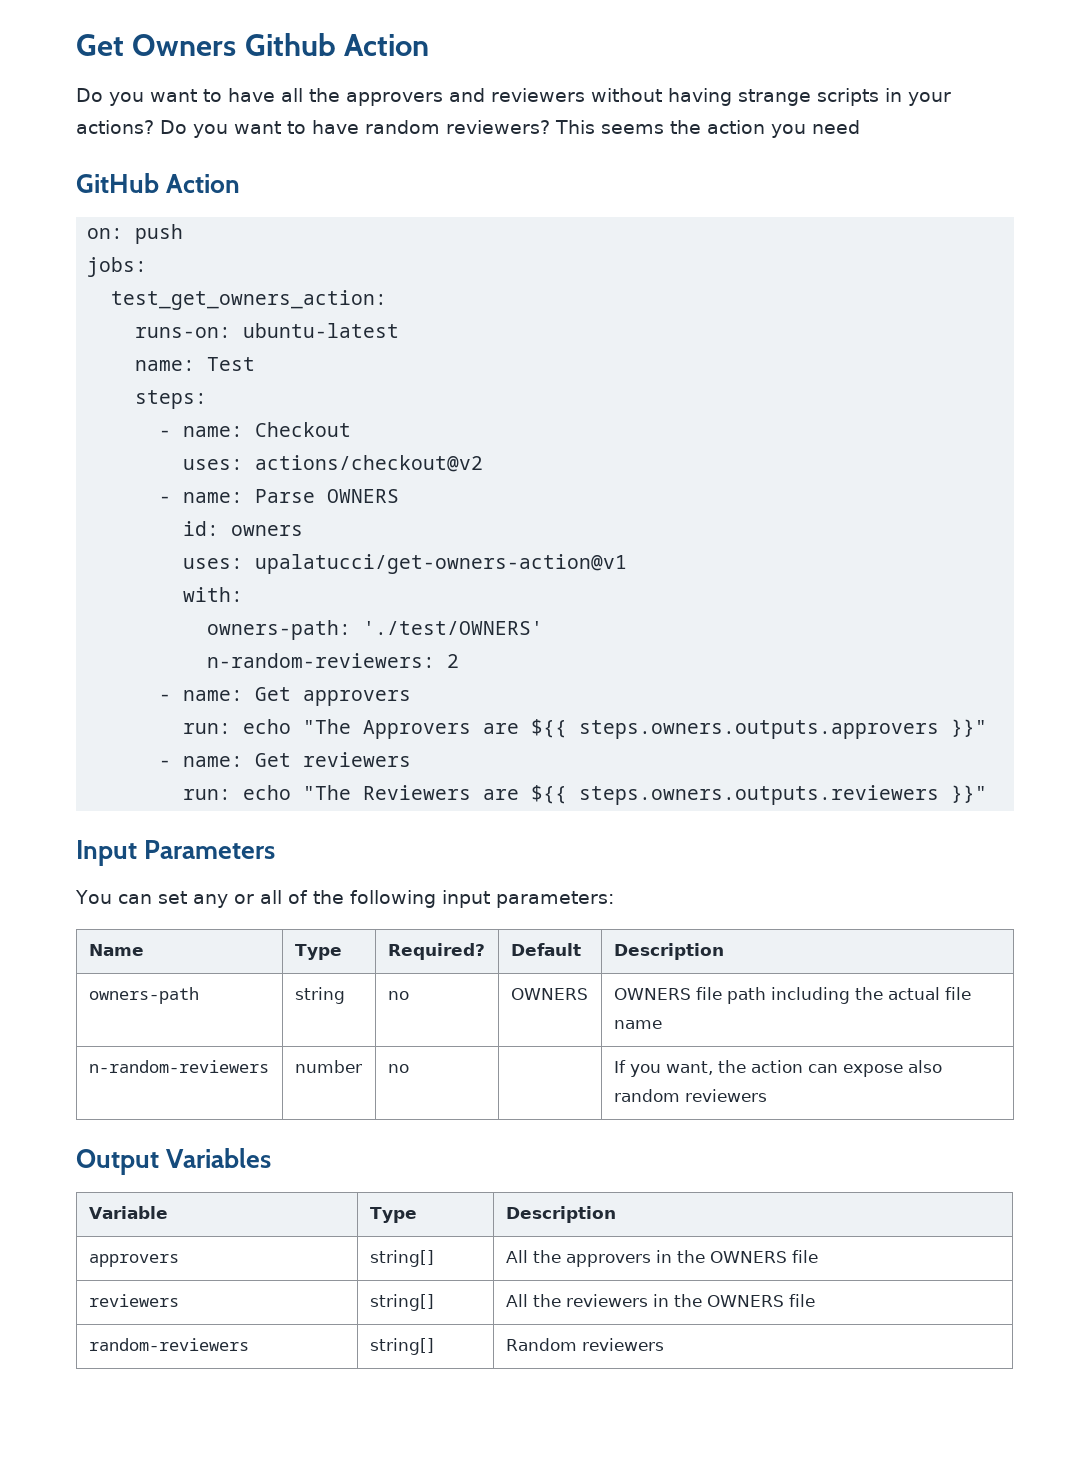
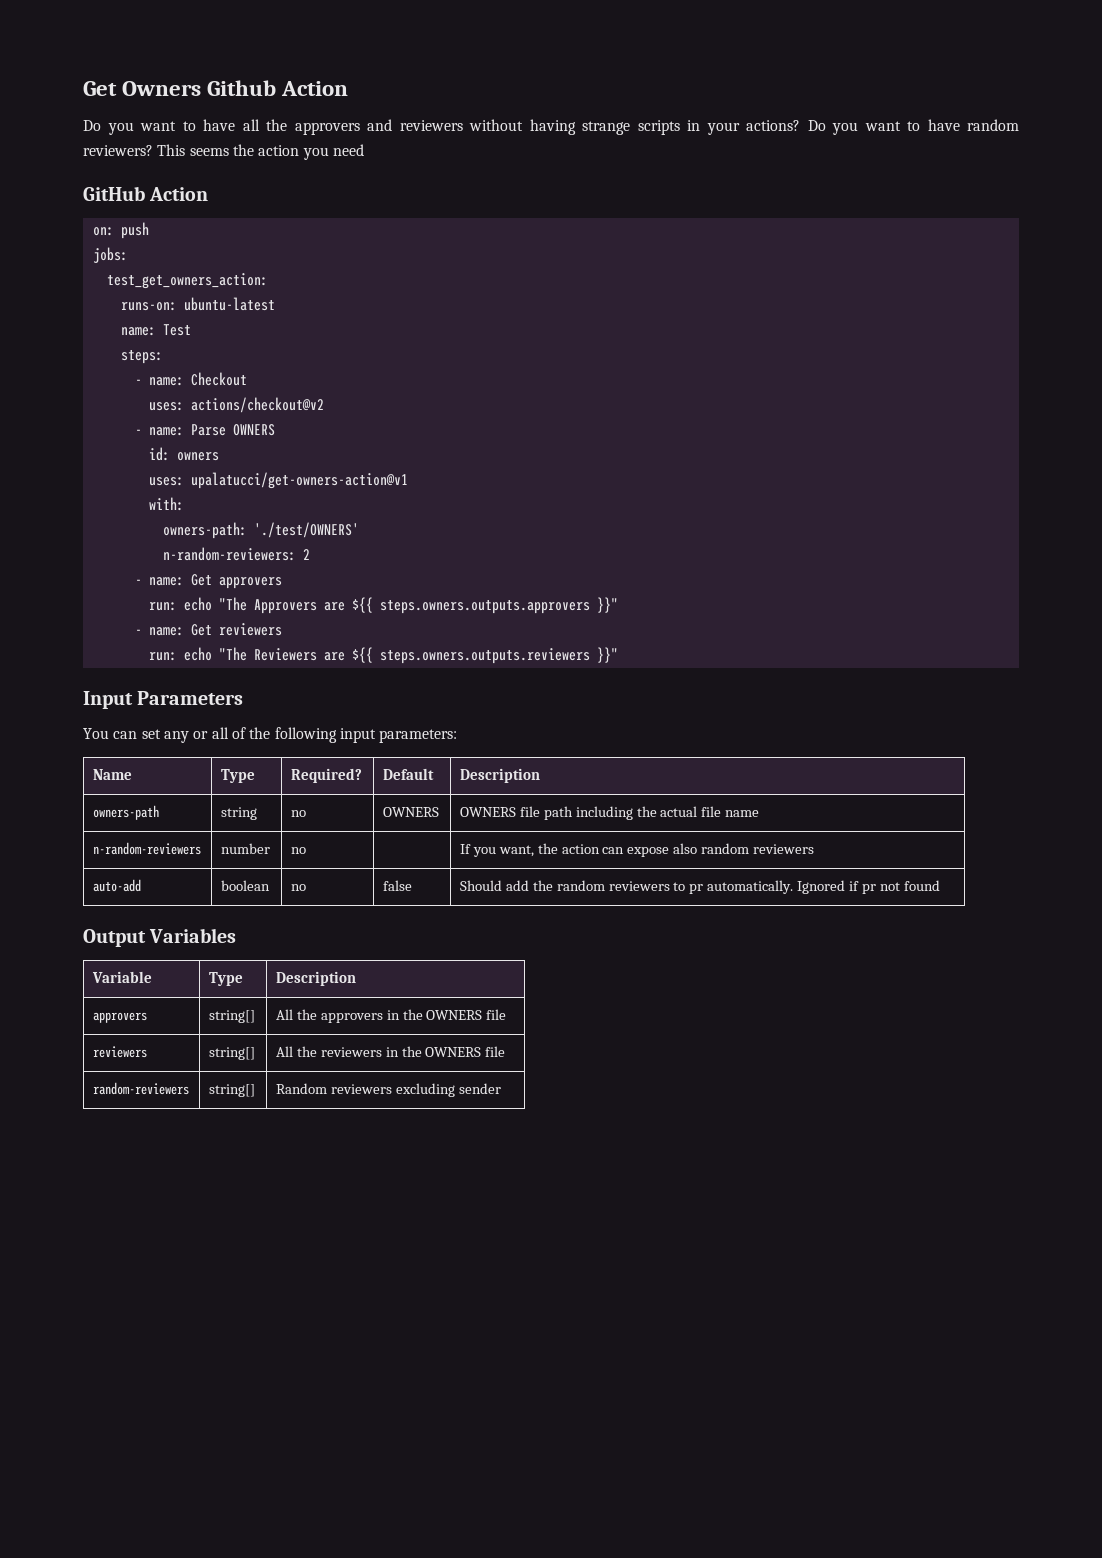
(767, 1095) none -> [92,879,141,892] [220,880,270,891] [290,884,306,891] [382,880,412,891] [459,880,940,894] // auto-add | boolean | no | false | Should add the random reviewers to pr automatically. Ignored if pr not found
(664, 1344) none -> [395,1083,501,1097] excluding sender

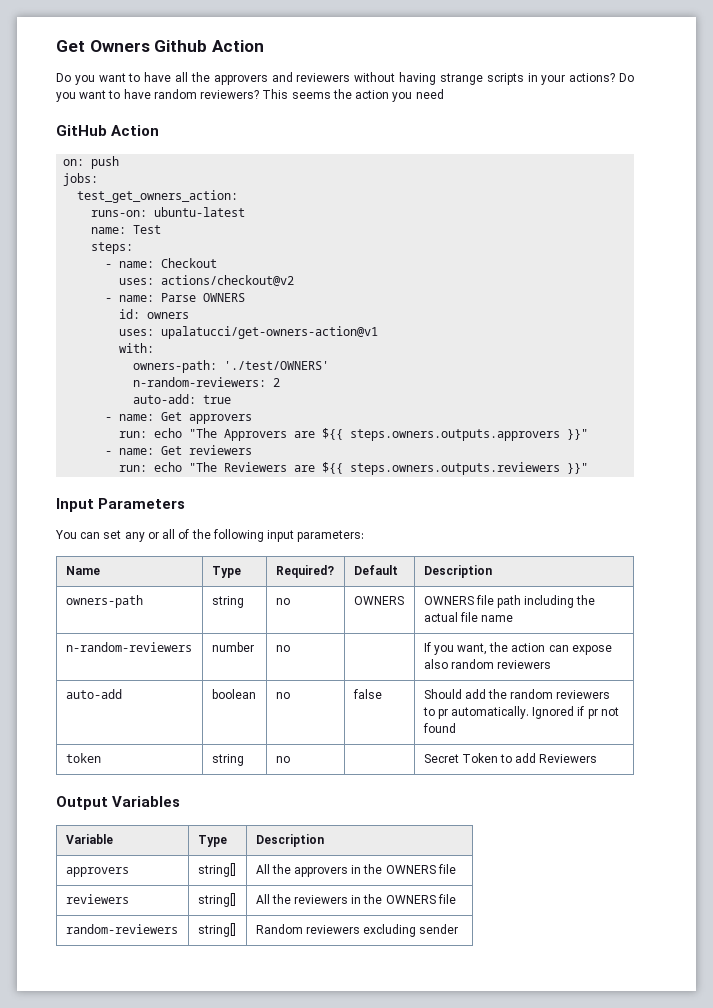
(310, 554) none -> [133,394,232,404] // auto-add: true
(940, 885) none -> [65,753,101,763] [211,754,244,766] [275,756,290,763] [423,753,598,763] // token | string | no | | Secret Token to add Reviewers

